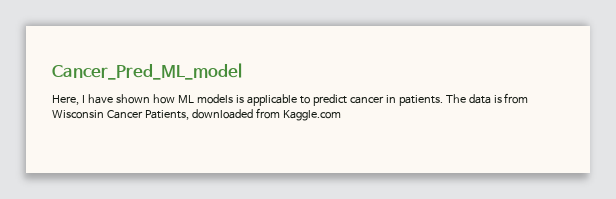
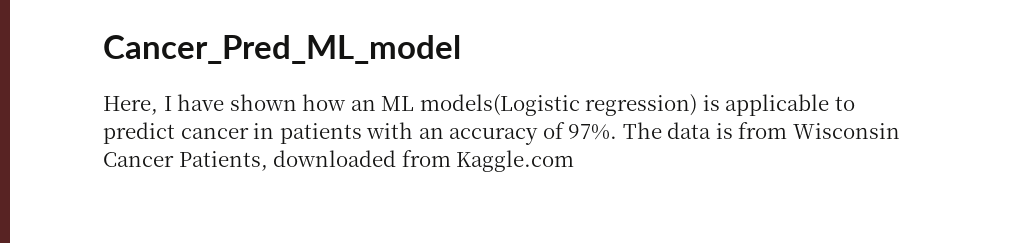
[177,94,233,104] ML models -> [350,94,698,116] an ML models(Logistic regression)
[398,95,443,106] patients. -> [279,122,618,145] patients with an accuracy of 97%.

